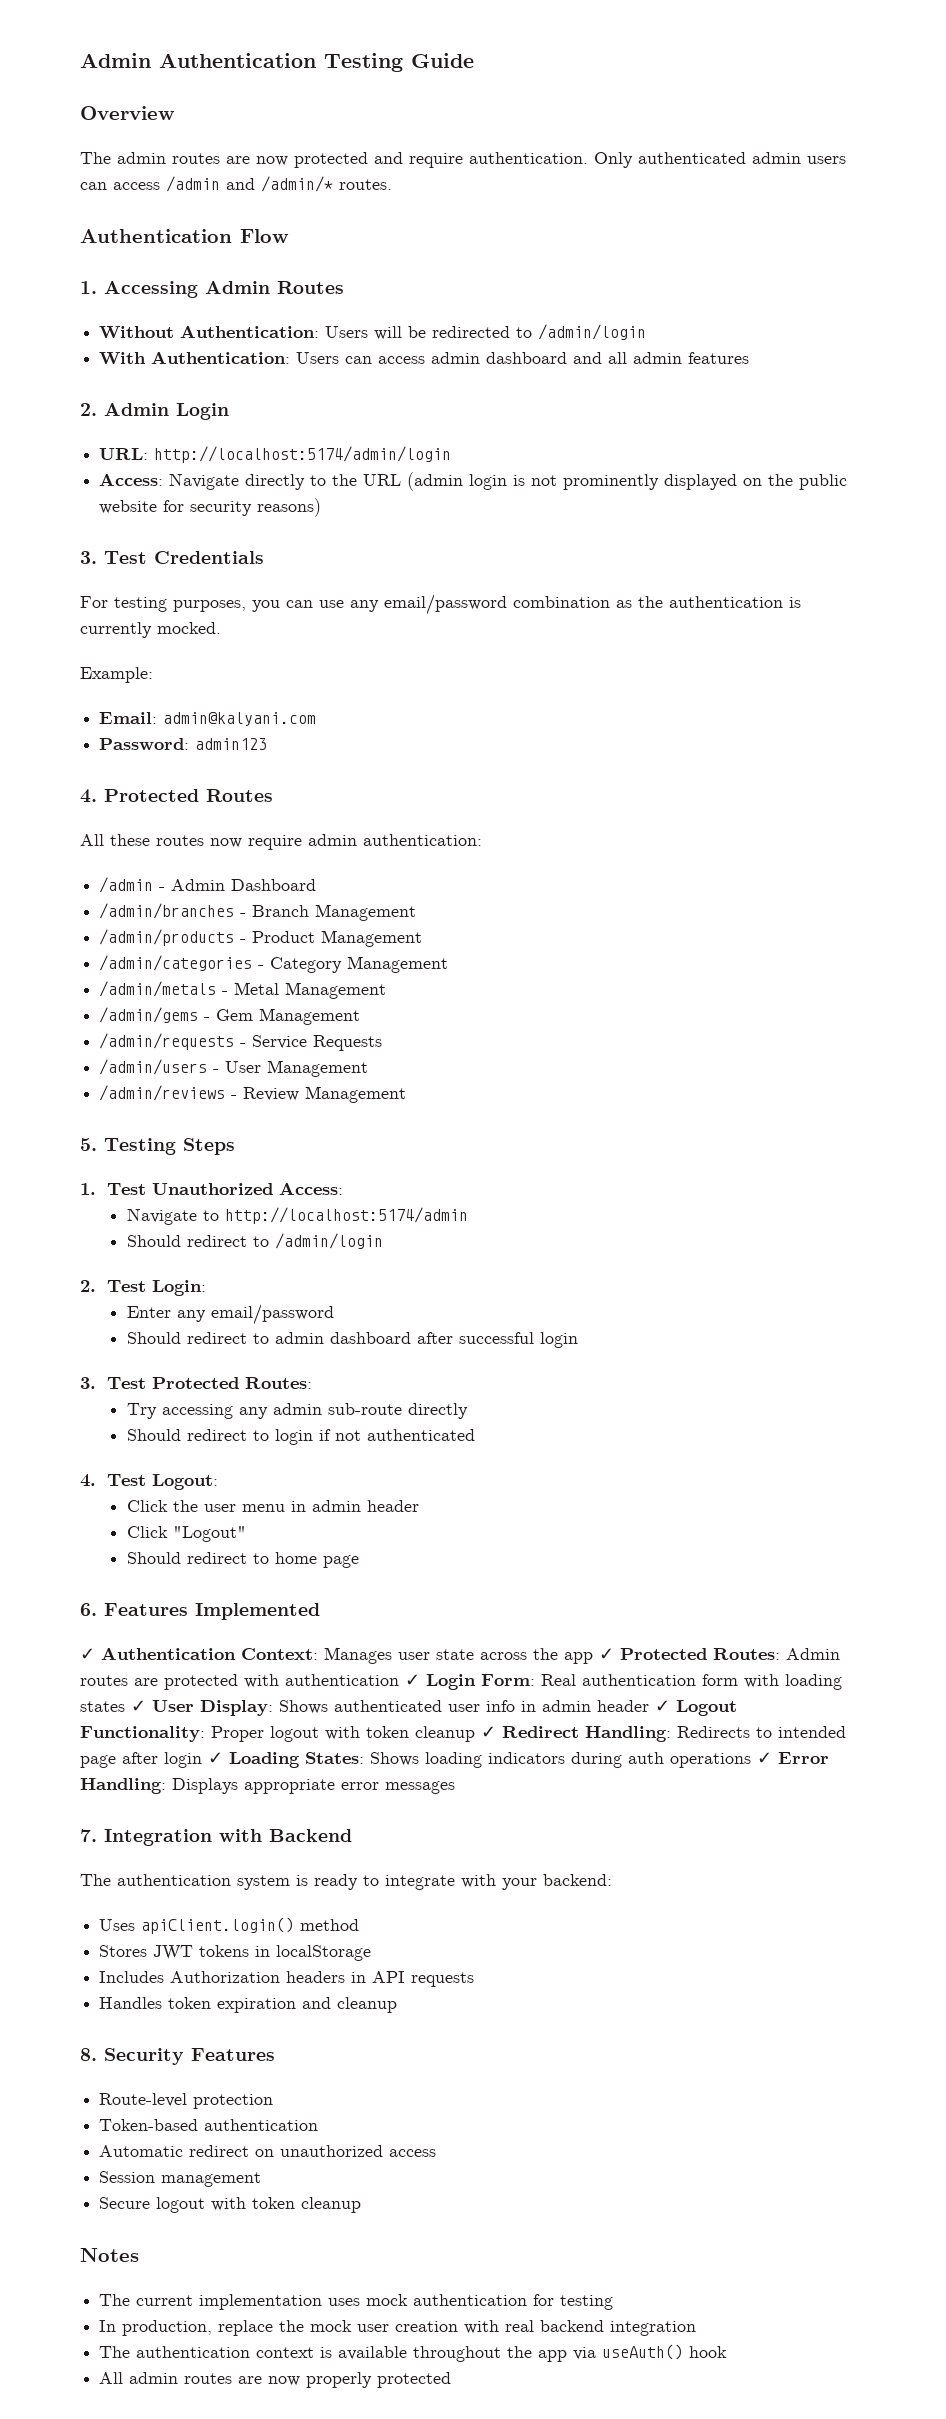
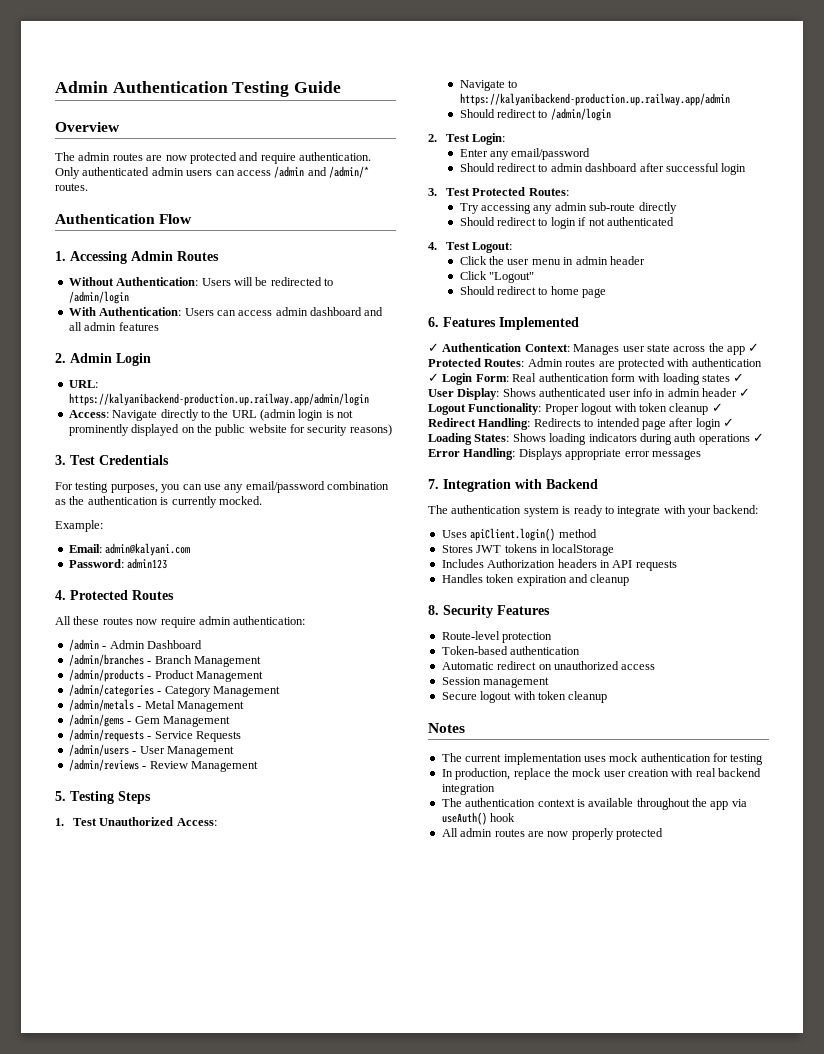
[154,446,452,463] http://localhost:5174/admin/login -> [68,393,369,406] https://kalyanibackend-production.up.railway.app/admin/login
[224,1207,468,1224] http://localhost:5174/admin -> [459,93,730,106] https://kalyanibackend-production.up.railway.app/admin

